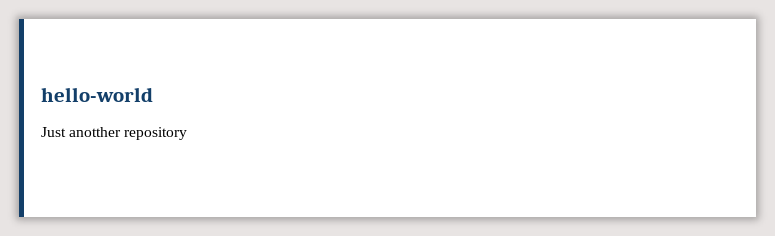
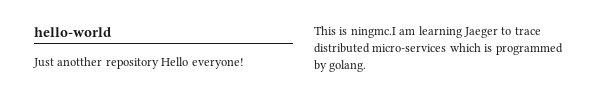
(188, 133) none -> [161,57,244,69] [314,26,541,38] [314,43,563,55] [314,60,367,72] Hello everyone! // This is ningmc.I am learning Jaeger to trace distributed micro-services which is programmed by golang.

